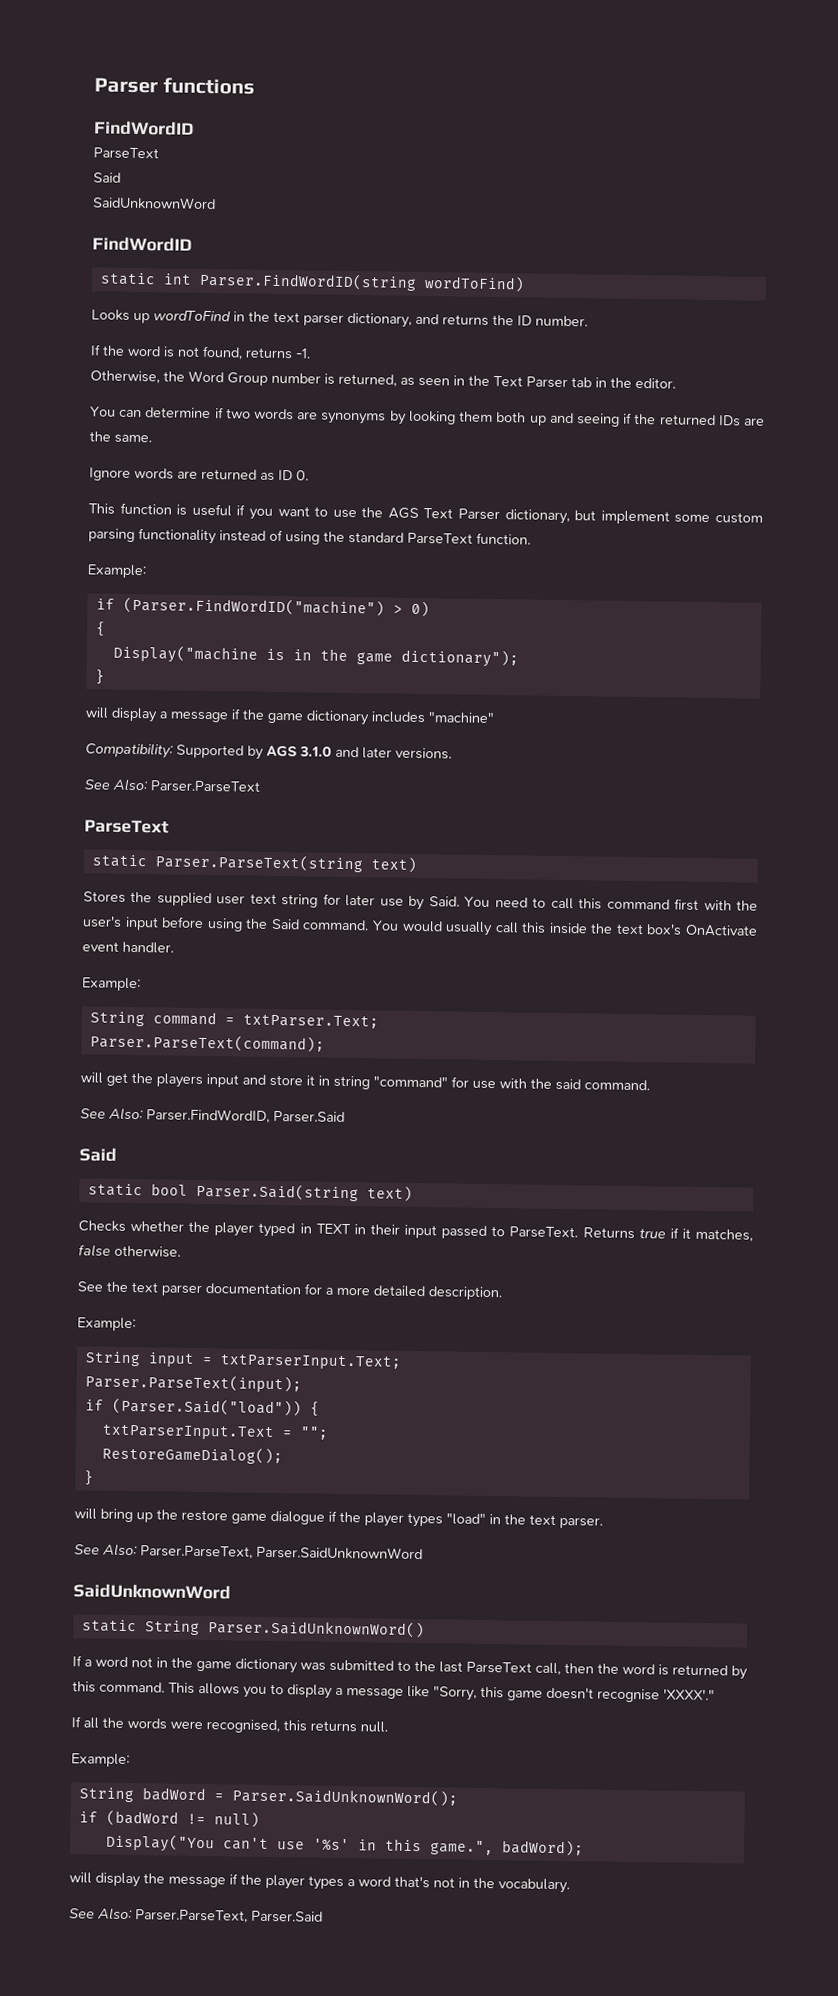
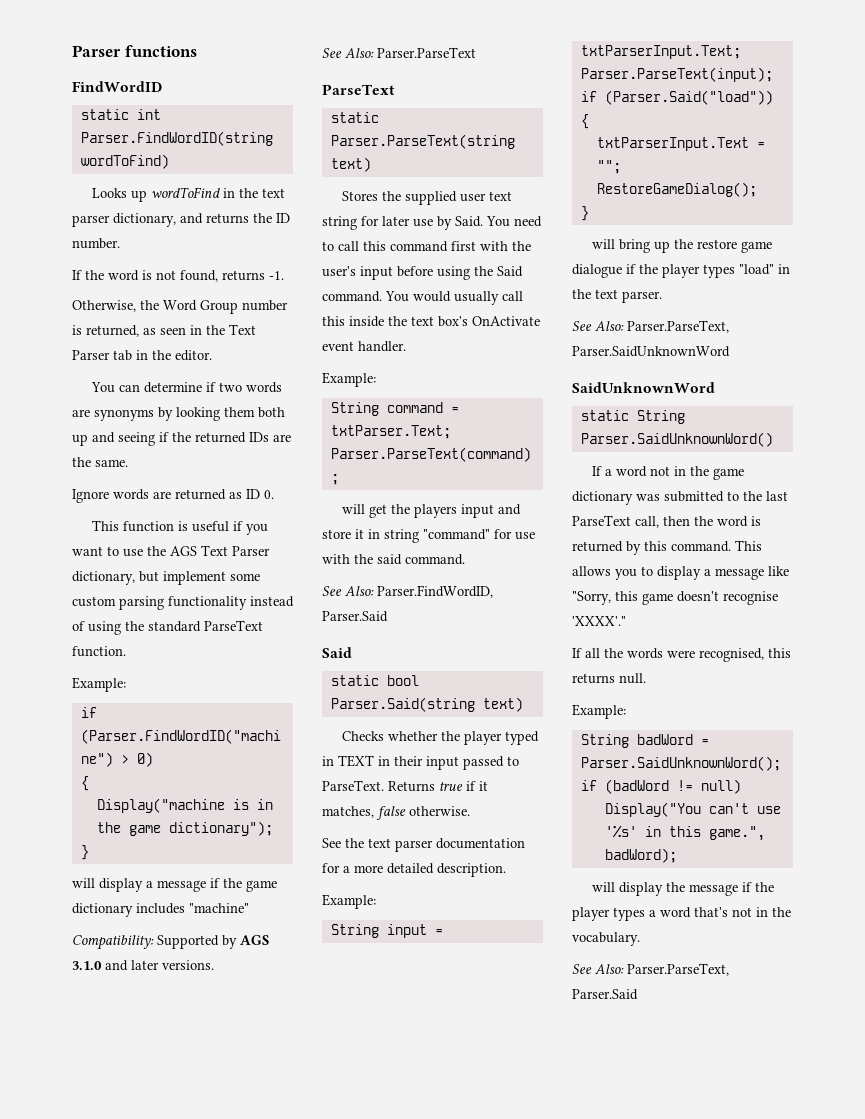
[93,147,159,160] [93,172,121,183] [92,196,216,211] [92,236,192,252] // ParseText // Said // SaidUnknownWord // FindWordID -> (162, 86) none

